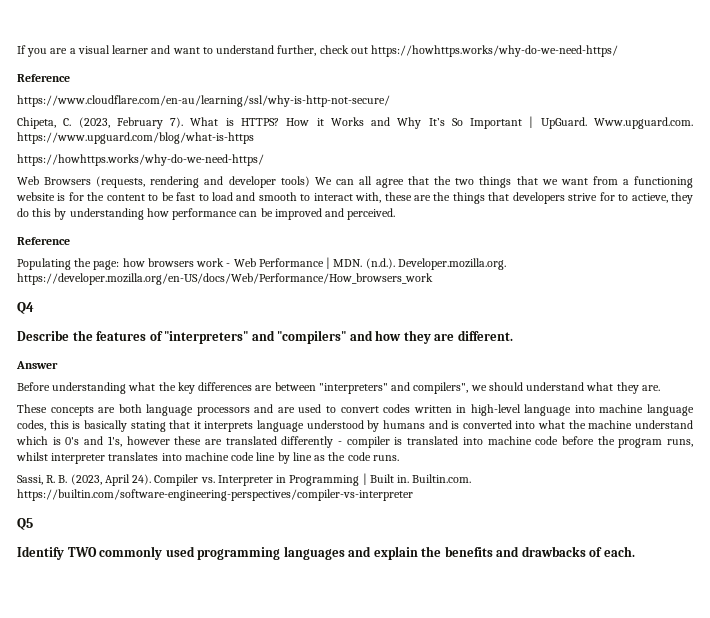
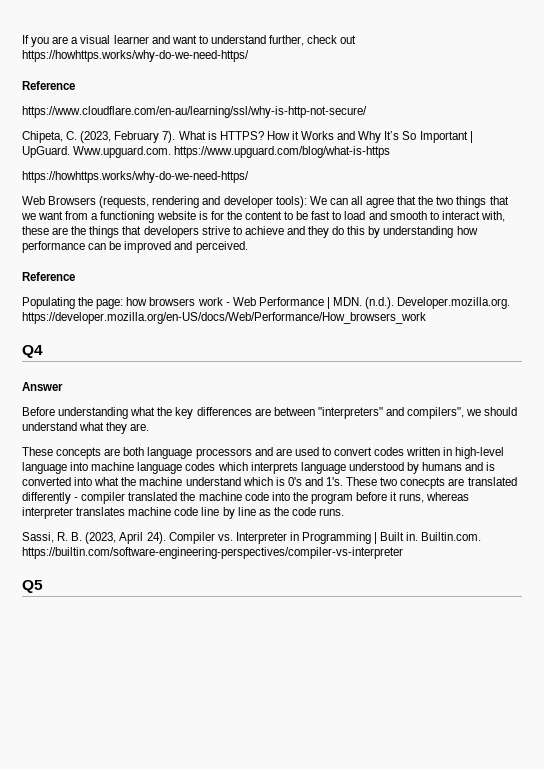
[280,176,310,187] tools) -> [275,196,307,208] tools):
[599,192,668,203] for to actieve, -> [232,226,305,235] to achieve and
[17,330,513,344] // Describe the features of "interpreters" and "compilers" and how they are different. -> (43, 351) none
[17,420,201,432] codes, this is basically stating that it -> [185,462,248,471] codes which
[107,436,202,447] 1's, however these -> [326,477,446,489] 1's. These two conecpts
[394,436,594,445] is translated into machine code before -> [128,492,290,501] translated the machine code into
[667,439,694,447] [16,452,48,461] runs, whilst -> [356,492,470,503] before it runs, whereas
[161,453,182,461] into -> (126, 511) none
[17,546,635,560] // Identify TWO commonly used programming languages and explain the benefits and drawbacks of each. -> (43, 586) none

